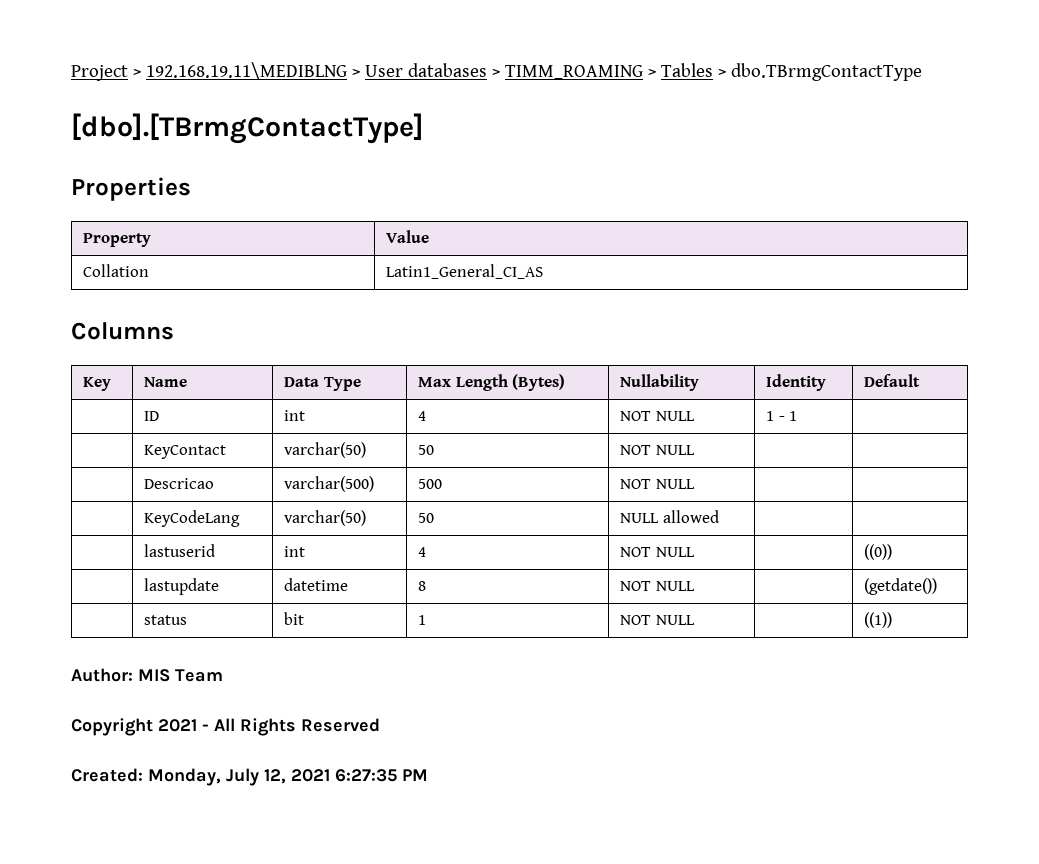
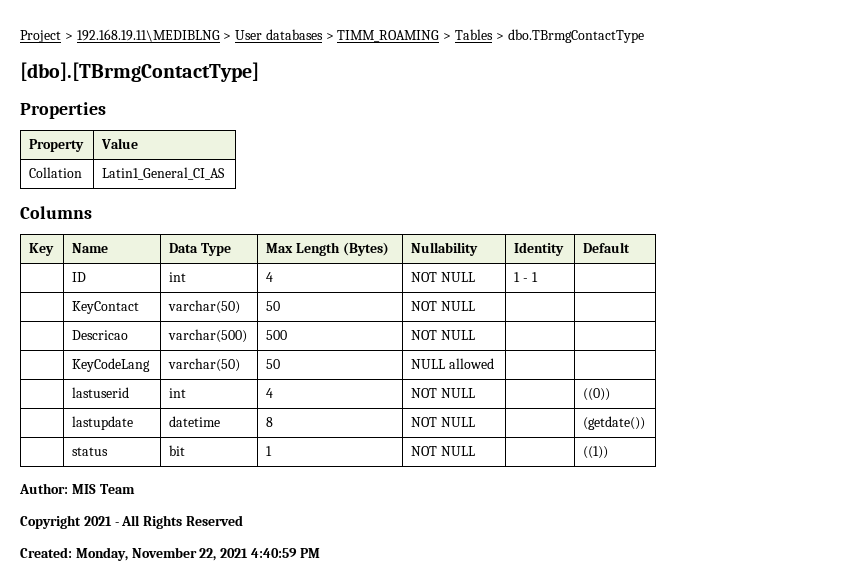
[226,768,397,786] July 12, 2021 6:27:35 -> [131,547,297,561] November 22, 2021 4:40:59

